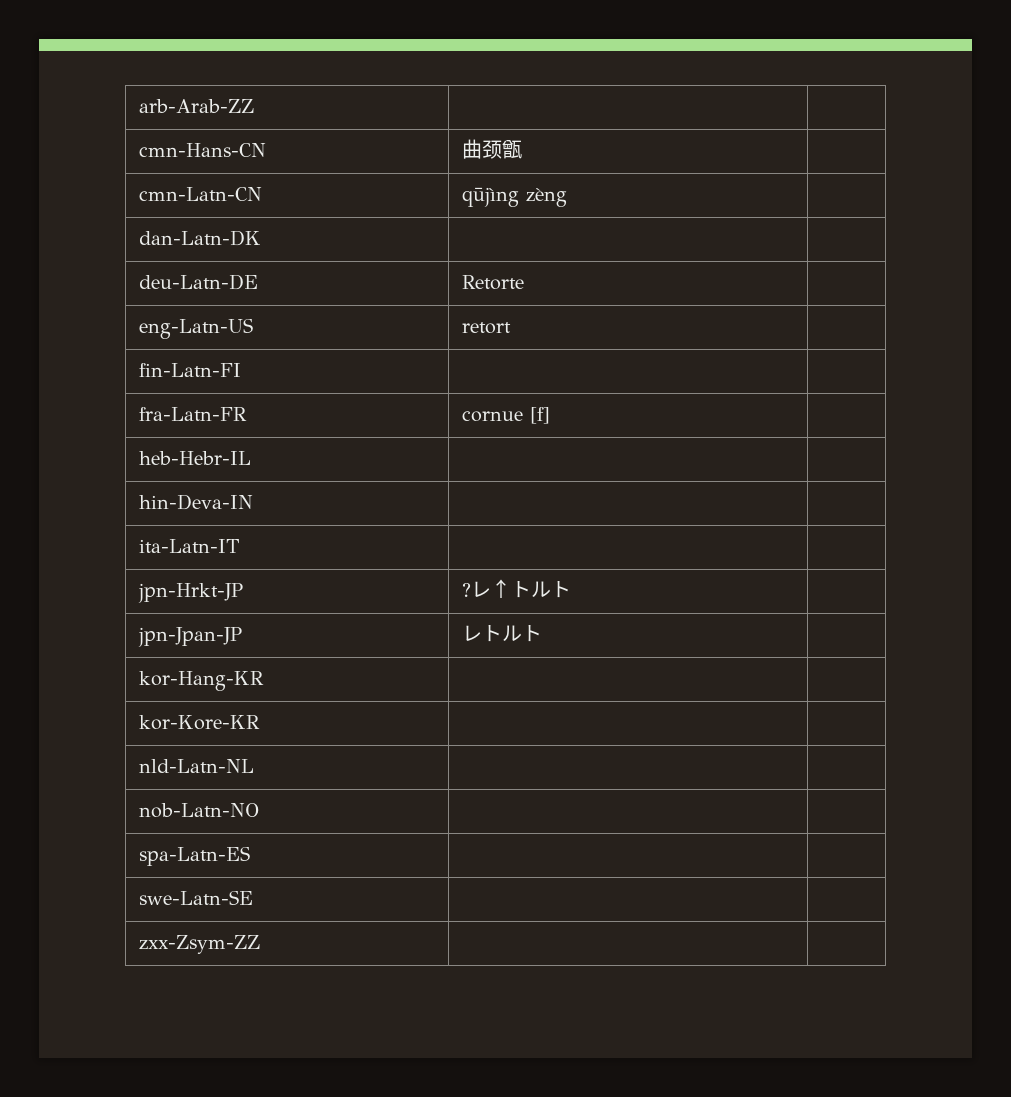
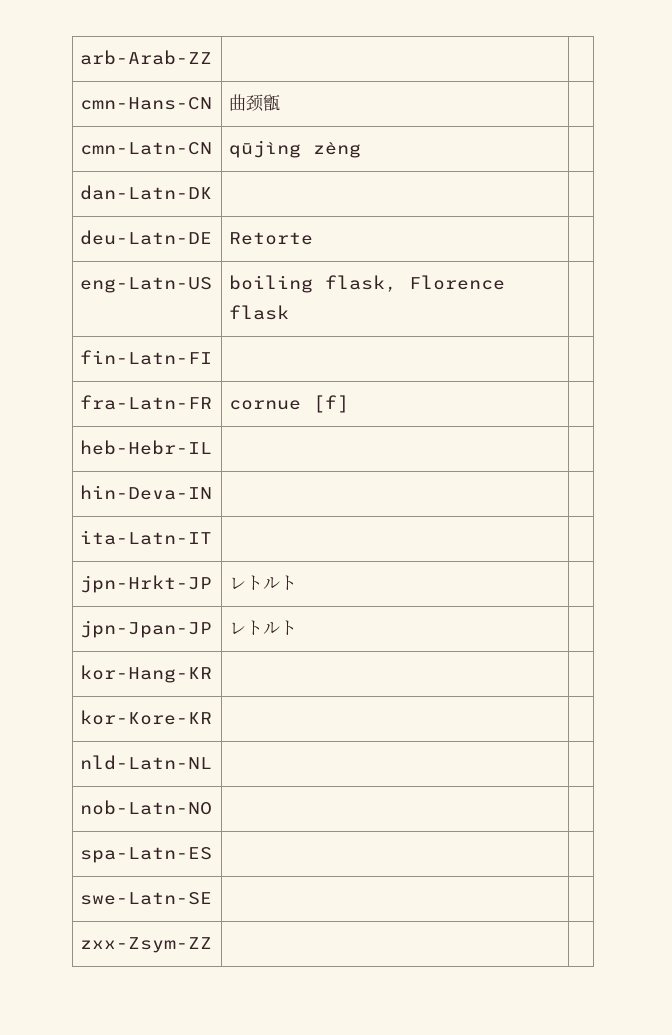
[461,322,511,334] retort -> [229,275,506,293] [229,305,290,320] boiling flask, Florence flask
[461,579,511,598] ?レ↑ -> [229,577,247,589] レ

